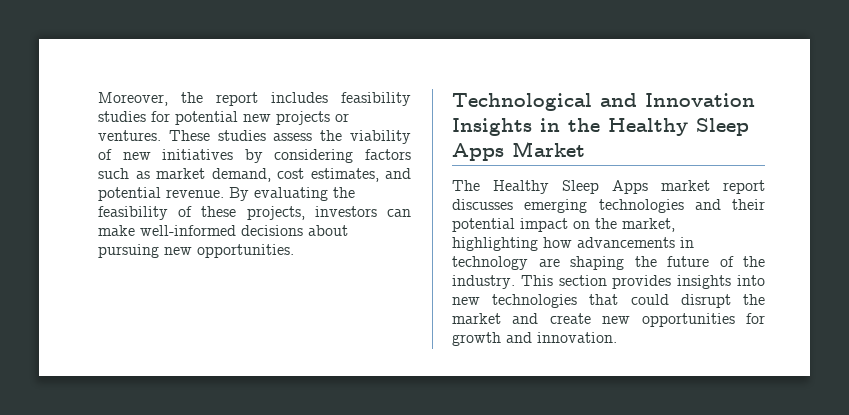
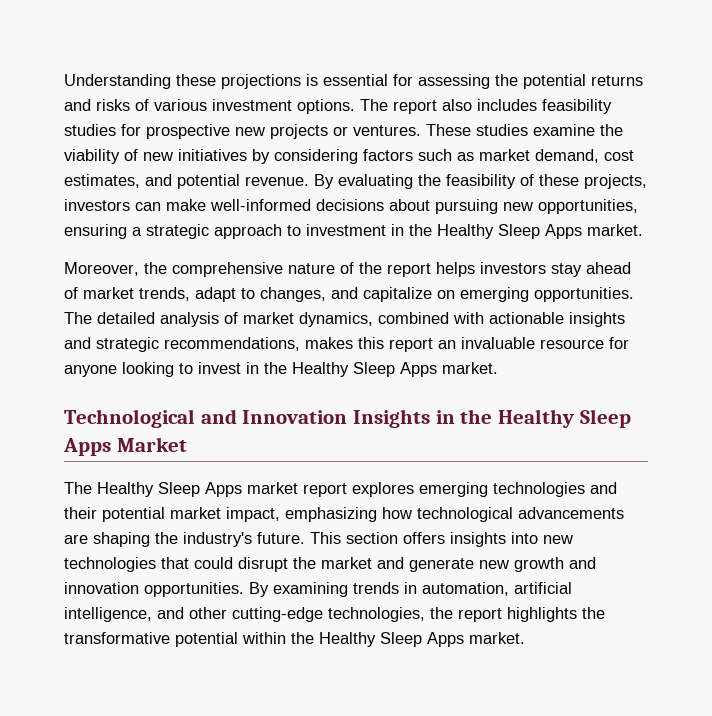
[98,92,258,106] Moreover, the report -> [64,74,643,89] [64,99,472,114] Understanding these projections is essential for assessing the potential returns and risks of various investment options. The report also
[175,111,238,125] potential -> [146,124,230,139] prospective
[273,133,313,141] assess -> [533,124,595,136] examine
[197,244,294,258] opportunities. -> [538,199,638,214] [64,224,643,239] [64,262,631,277] [64,287,634,302] [64,312,625,327] [64,337,629,352] [64,362,498,377] opportunities, ensuring a strategic approach to investment in the Healthy Sleep Apps market. // Moreover, the comprehensive nature of the report helps investors stay ahead of market trends, adapt to changes, and capitalize on emerging opportunities. The detailed analysis of market dynamics, combined with actionable insights and strategic recommendations, makes this report an invaluable resource for anyone looking to invest in the Healthy Sleep Apps market.
[452,199,513,210] discusses -> [352,482,414,497] explores
[520,218,675,232] [452,237,694,251] [452,256,765,270] [452,275,515,289] impact on the market, highlighting how advancements in technology are shaping the future of the industry. -> [170,507,624,522] [64,532,305,547] market impact, emphasizing how technological advancements are shaping the industry's future.
[612,275,672,289] provides -> [403,532,445,544] offers
[549,313,765,327] [452,332,617,346] create new opportunities for growth and innovation. -> [409,557,596,572] [64,582,572,597] [64,607,605,622] [64,632,525,647] generate new growth and innovation opportunities. By examining trends in automation, artificial intelligence, and other cutting-edge technologies, the report highlights the transformative potential within the Healthy Sleep Apps market.

